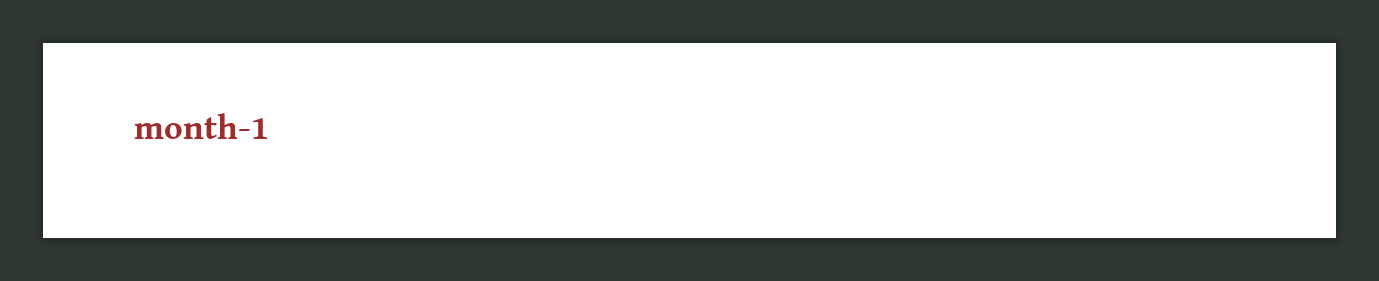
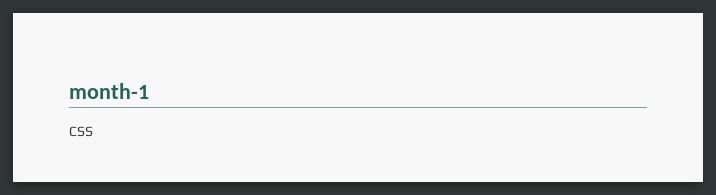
(269, 126) none -> [69,126,93,137] // CSS

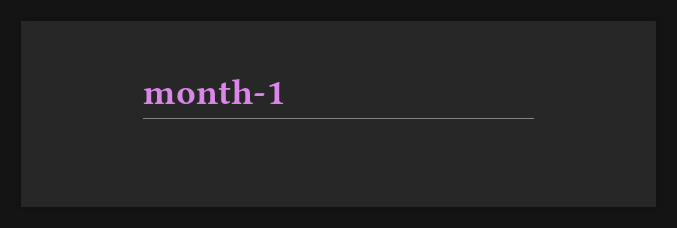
[69,126,93,137] // CSS -> (285, 91) none

